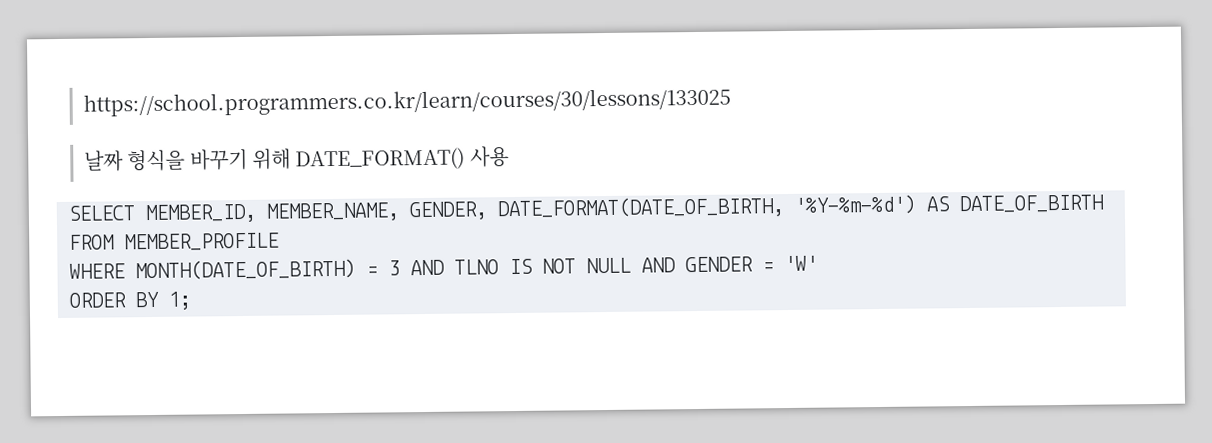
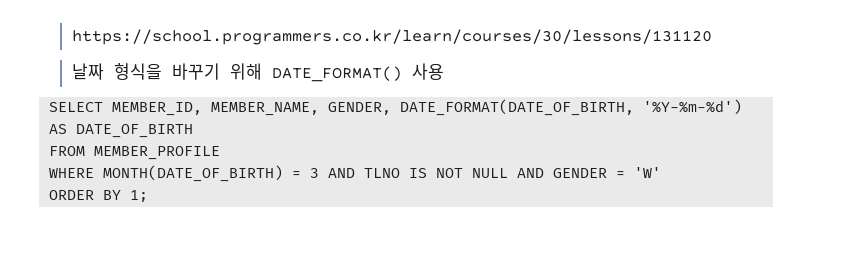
[82,87,731,117] https://school.programmers.co.kr/learn/courses/30/lessons/133025 -> [71,29,712,45] https://school.programmers.co.kr/learn/courses/30/lessons/131120

